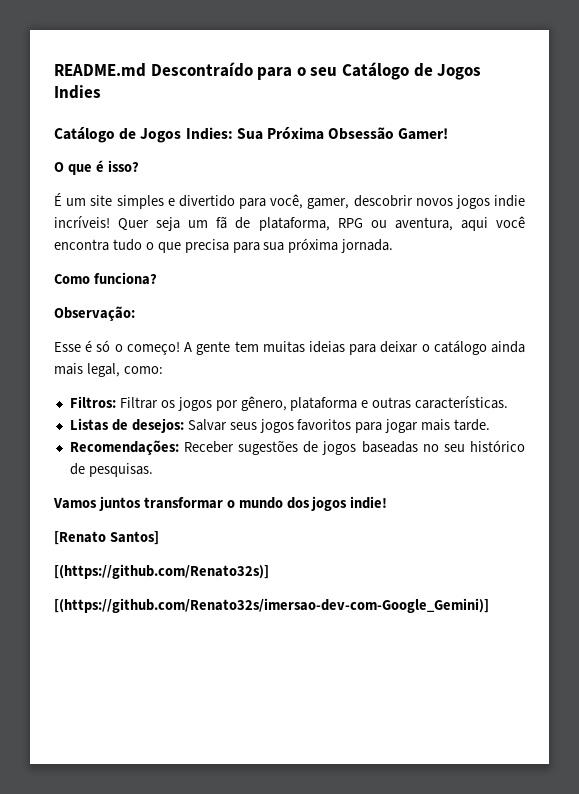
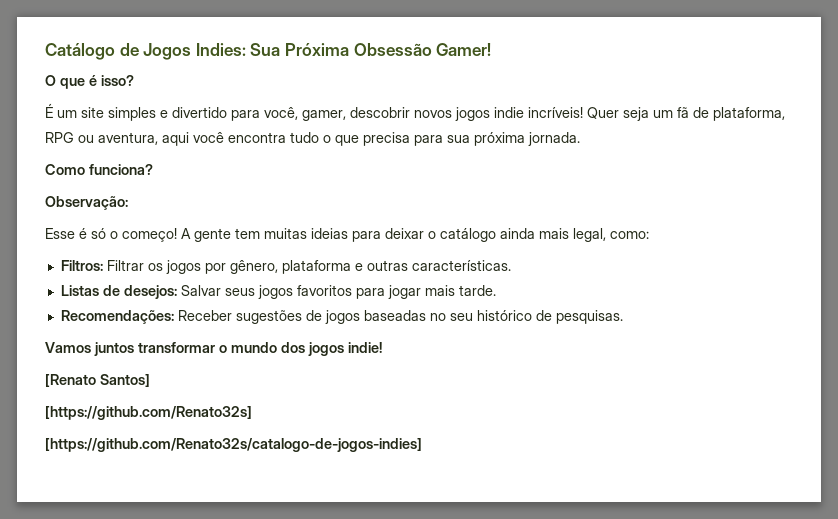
[54,62,482,80] [54,85,101,99] README.md Descontraído para o seu Catálogo de Jogos Indies // -> (45, 51) none
[54,564,269,579] [54,598,489,613] [(https://github.com/Renato32s)] // [(https://github.com/Renato32s/imersao-dev-com-Google_Gemini)] -> [45,406,252,420] [45,438,422,452] [https://github.com/Renato32s] // [https://github.com/Renato32s/catalogo-de-jogos-indies]

